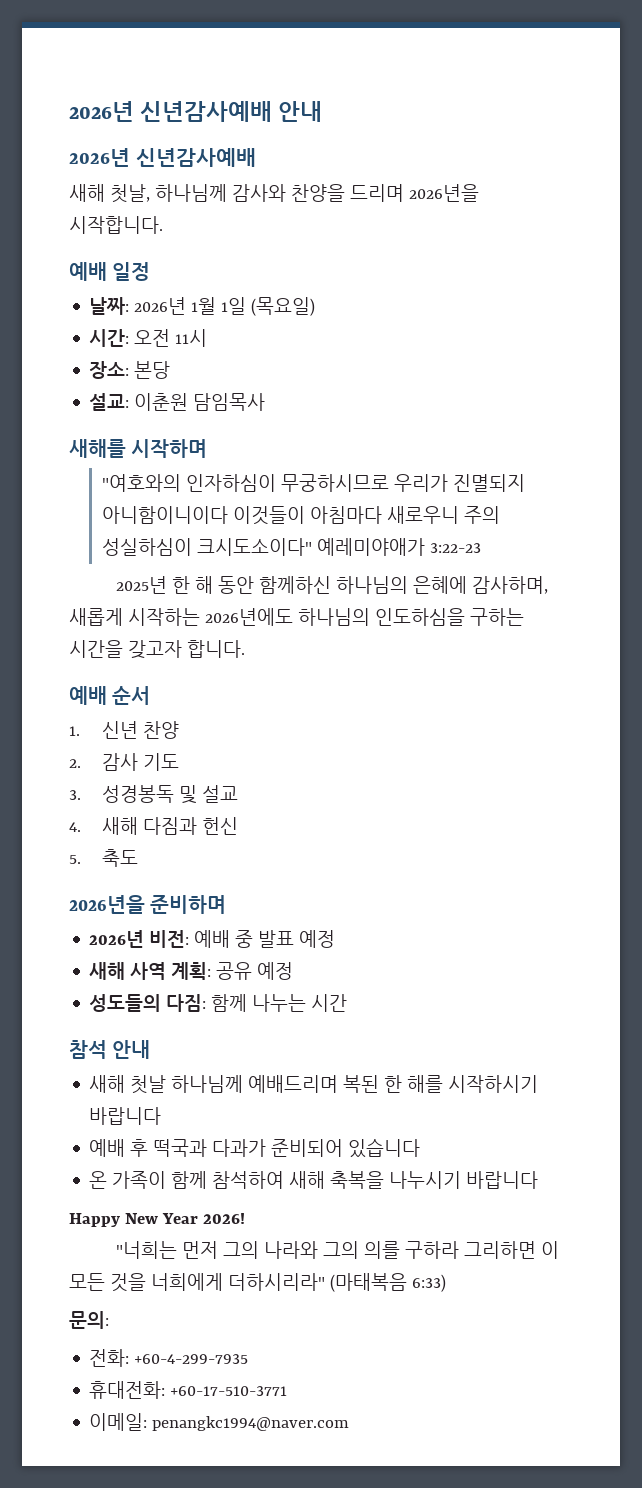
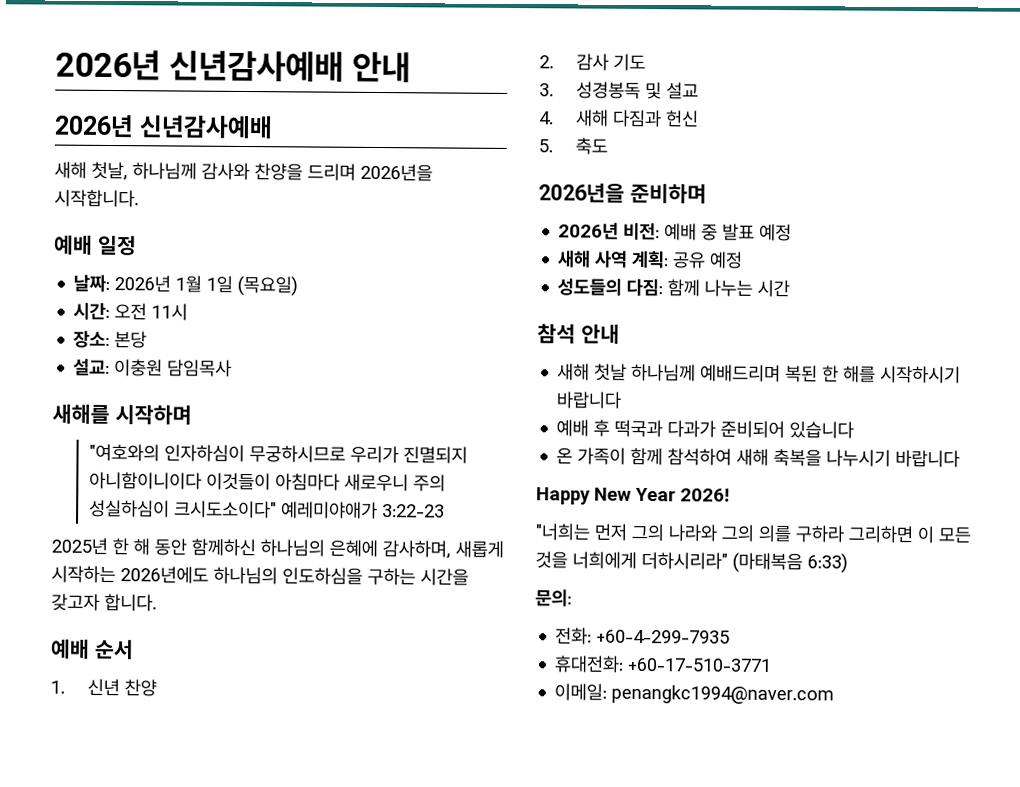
[134,393,189,411] 이춘원 -> [114,359,164,377] 이충원

